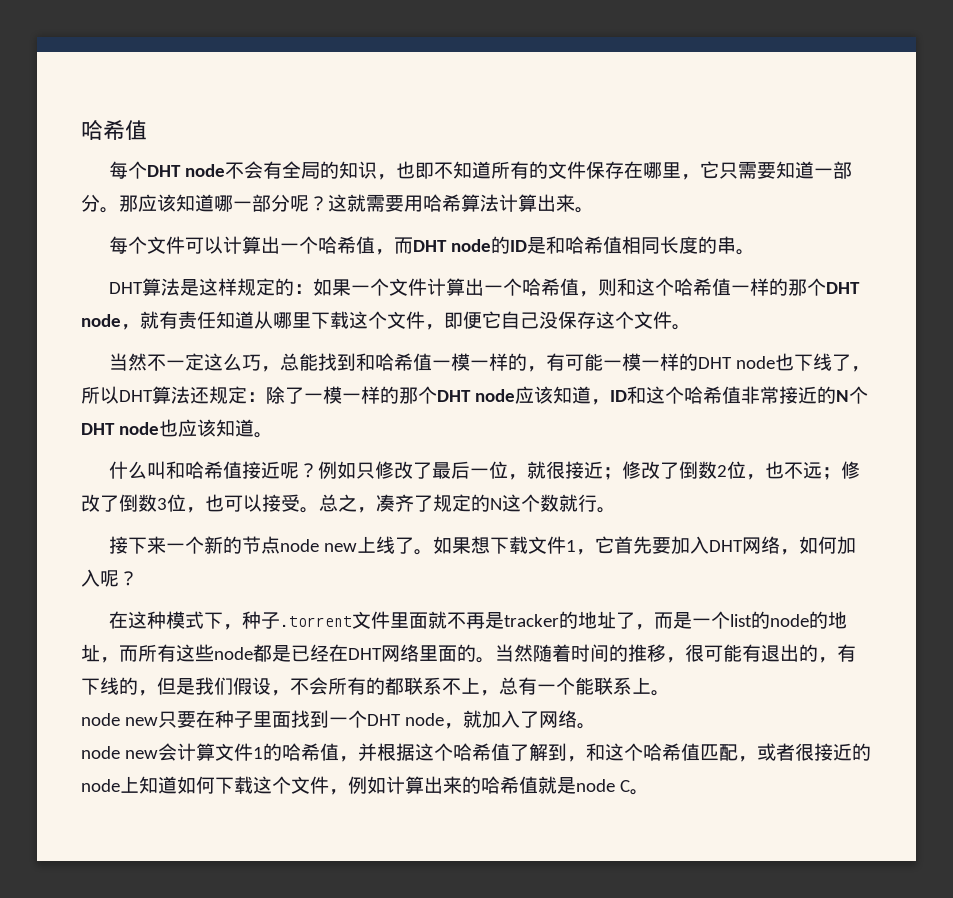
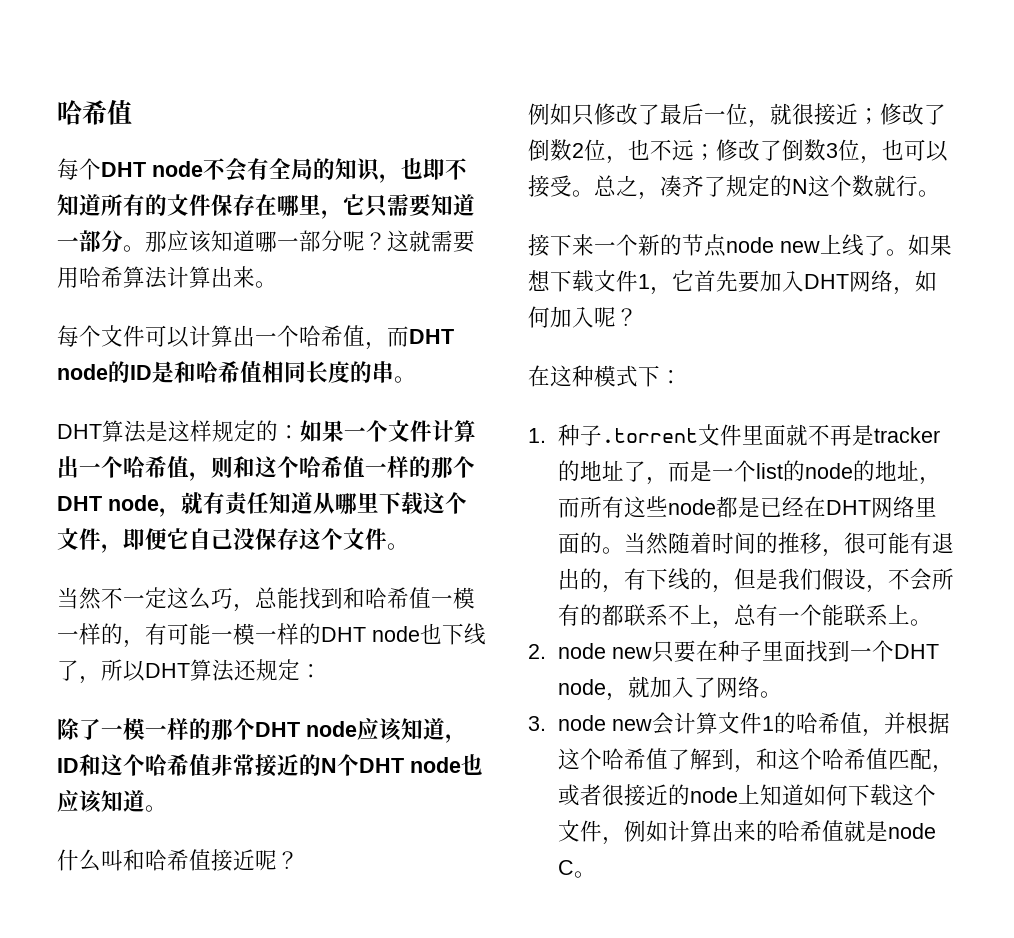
(266, 397) none -> (322, 671) //
(318, 470) none -> (299, 860) //
[222,624,242,630] ， -> [660,370,682,384] [528,428,546,443] ： // 1.
(670, 693) none -> [528,644,546,659] 2.
(596, 726) none -> [528,716,546,731] 3.

